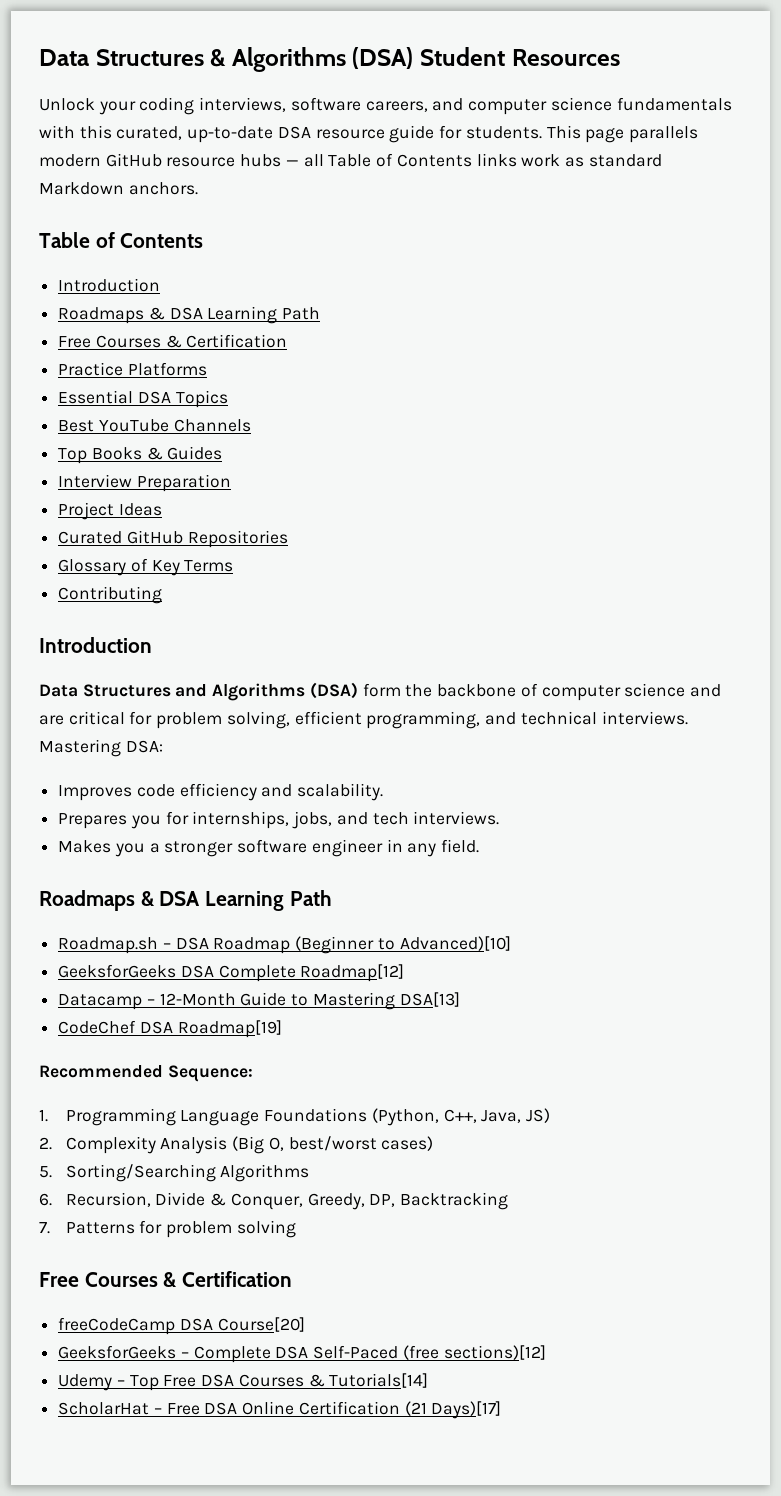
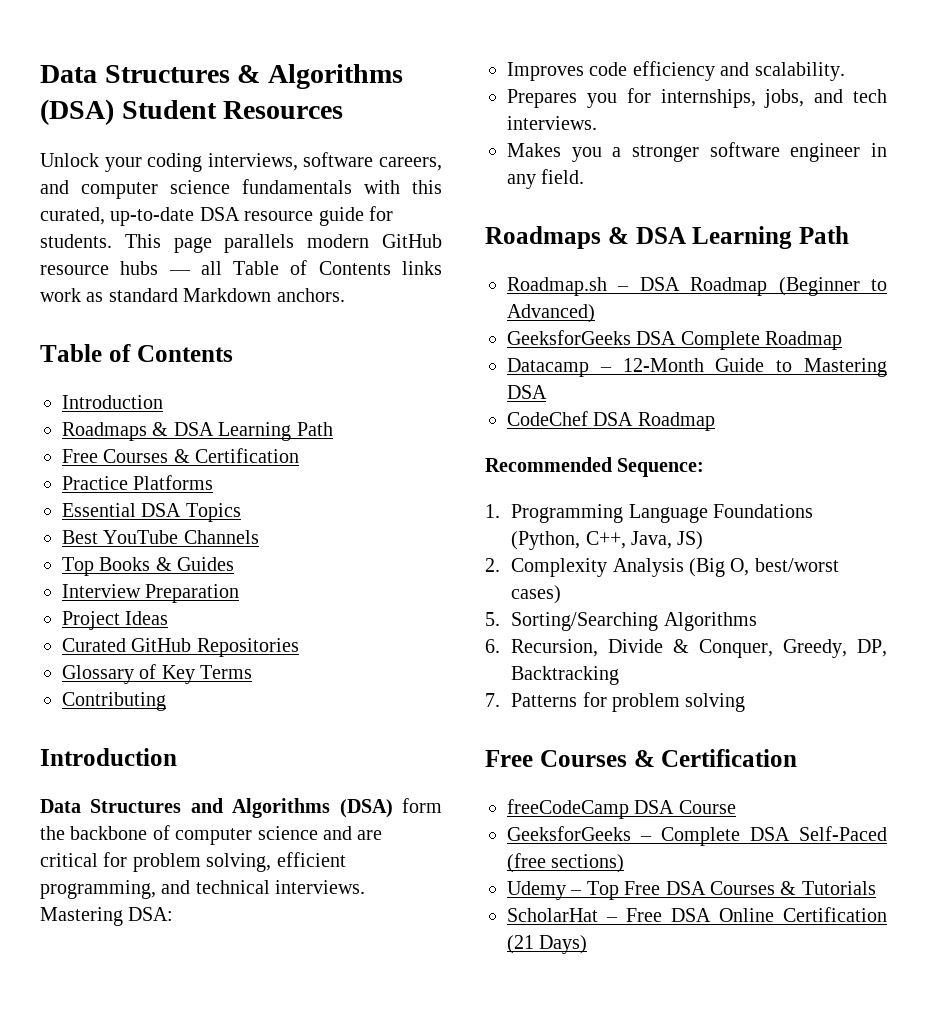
[399,936,511,951] Advanced)[10] -> [507,304,595,323] Advanced)
[300,964,405,982] Roadmap[12] -> [765,331,843,350] Roadmap
[399,992,460,1007] DSA[13] -> [507,385,547,399] DSA
[177,1020,282,1038] Roadmap[19] -> [637,412,715,431] Roadmap
[217,1317,305,1332] Course[20] -> [678,800,736,814] Course
[443,1345,546,1360] sections)[12] -> [551,854,625,873] sections)
[329,1373,429,1388] Tutorials[14] -> [801,881,876,895] Tutorials
[431,1401,502,1419] Days)[17] -> [539,935,588,954] Days)

